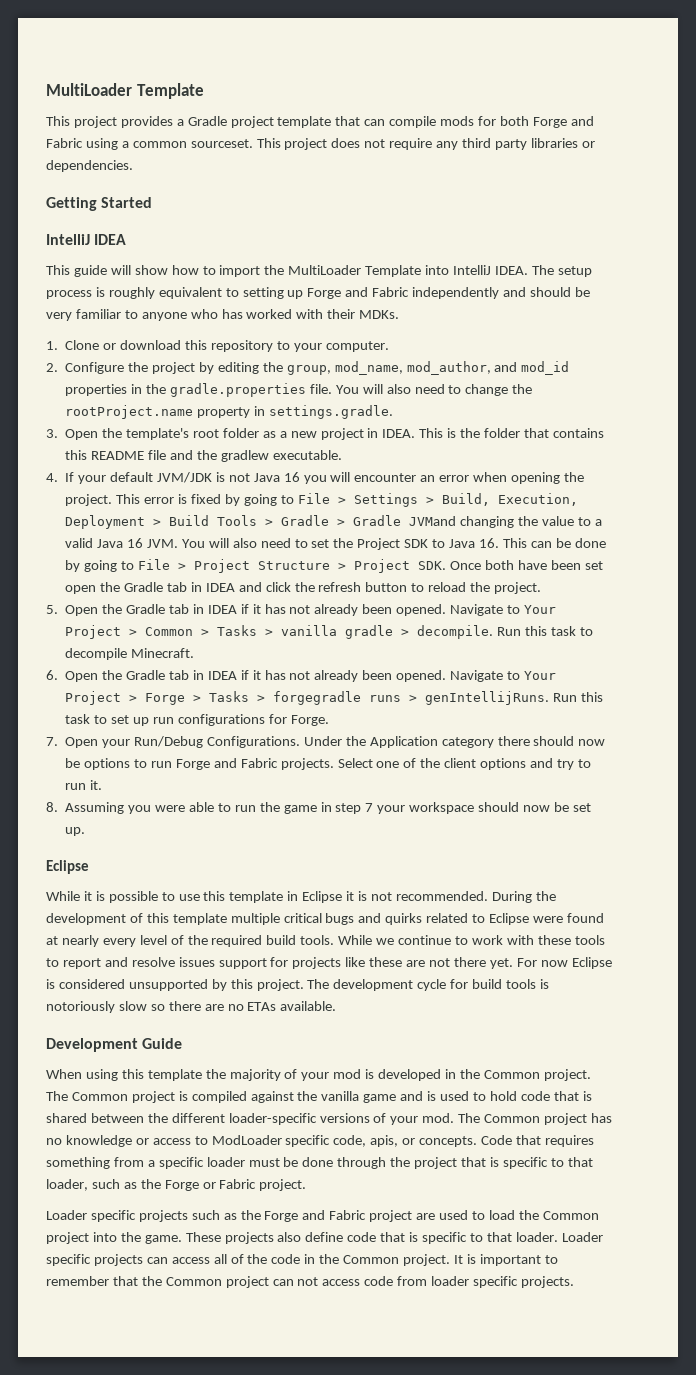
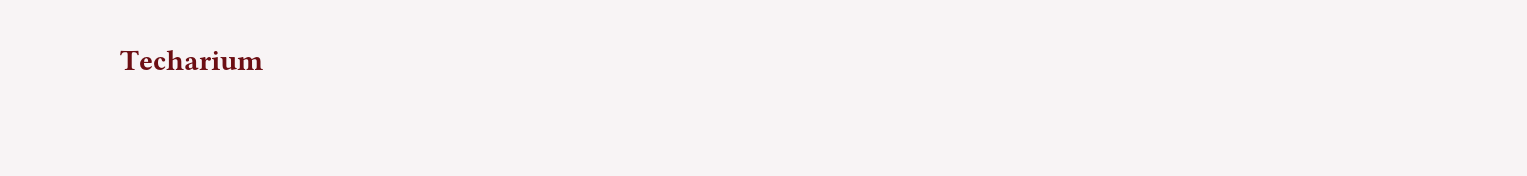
[46,83,204,99] [46,116,594,128] [46,138,595,150] [46,160,133,172] [46,197,153,211] [46,234,127,245] [46,265,592,277] [46,287,590,299] [46,309,400,321] [46,340,389,352] [46,361,570,375] [65,383,533,397] [65,405,393,419] [46,428,604,440] [65,450,342,462] [46,472,584,484] [65,493,578,507] [65,515,602,529] [65,538,606,550] [65,559,603,573] [65,582,542,594] [46,604,556,616] [65,625,593,639] [65,648,195,660] [46,670,556,682] [65,691,604,705] [65,714,329,726] [46,736,606,748] [65,758,591,770] [65,780,103,790] [46,802,591,814] [65,827,86,836] [46,860,89,874] [46,891,556,903] [46,913,604,925] [46,935,605,947] [46,957,612,969] [46,979,549,991] [46,1001,337,1013] [46,1038,183,1052] [46,1069,591,1081] [46,1091,592,1103] [46,1113,612,1125] [46,1135,594,1147] [46,1157,593,1169] [46,1179,307,1191] [46,1210,599,1222] [46,1232,603,1244] [46,1254,558,1266] [46,1276,574,1288] MultiLoader Template // This project provides a Gradle project template that can compile mods for both Forge and Fabric using a common sourceset. This project does not require any third party libraries or dependencies. // Getting Started // IntelliJ IDEA // This guide will show how to import the MultiLoader Template into IntelliJ IDEA. The setup process is roughly equivalent to setting up Forge and Fabric independently and should be very familiar to anyone who has worked with their MDKs. // 1. Clone or download this repository to your computer. // 2. Configure the project by editing the group, mod_name, mod_author, and mod_id properties in the gradle.properties file. You will also need to change the rootProject.name property in settings.gradle. // 3. Open the template's root folder as a new project in IDEA. This is the folder that contains this README file and the gradlew executable. // 4. If your default JVM/JDK is not Java 16 you will encounter an error when opening the project. This error is fixed by going to File > Settings > Build, Execution, Deployment > Build Tools > Gradle > Gradle JVMand changing the value to a valid Java 16 JVM. You will also need to set the Project SDK to Java 16. This can be done by going to File > Project Structure > Project SDK. Once both have been set open the Gradle tab in IDEA and click the refresh button to reload the project. // 5. Open the Gradle tab in IDEA if it has not already been opened. Navigate to Your Project > Common > Tasks > vanilla gradle > decompile. Run this task to decompile Minecraft. // 6. Open the Gradle tab in IDEA if it has not already been opened. Navigate to Your Project > Forge > Tasks > forgegradle runs > genIntellijRuns. Run this task to set up run configurations for Forge. // 7. Open your Run/Debug Configurations. Under the Application category there should now be options to run Forge and Fabric projects. Select one of the client options and try to run it. // 8. Assuming you were able to run the game in step 7 your workspace should now be set up. // Eclipse // While it is possible to use this template in Eclipse it is not recommended. During the development of this template multiple critical bugs and quirks related to Eclipse were found at nearly every level of the required build tools. While we continue to work with these tools to report and resolve issues support for projects like these are not there yet. For now Eclipse is considered unsupported by this project. The development cycle for build tools is notoriously slow so there are no ETAs available. // Development Guide // When using this template the majority of your mod is developed in the Common project. The Common project is compiled against the vanilla game and is used to hold code that is shared between the different loader-specific versions of your mod. The Common project has no knowledge or access to ModLoader specific code, apis, or concepts. Code that requires something from a specific loader must be done through the project that is specific to that loader, such as the Forge or Fabric project. // Loader specific projects such as the Forge and Fabric project are used to load the Common project into the game. These projects also define code that is specific to that loader. Loader specific projects can access all of the code in the Common project. It is important to remember that the Common project can not access code from loader specific projects. -> [120,50,263,70] Techarium

